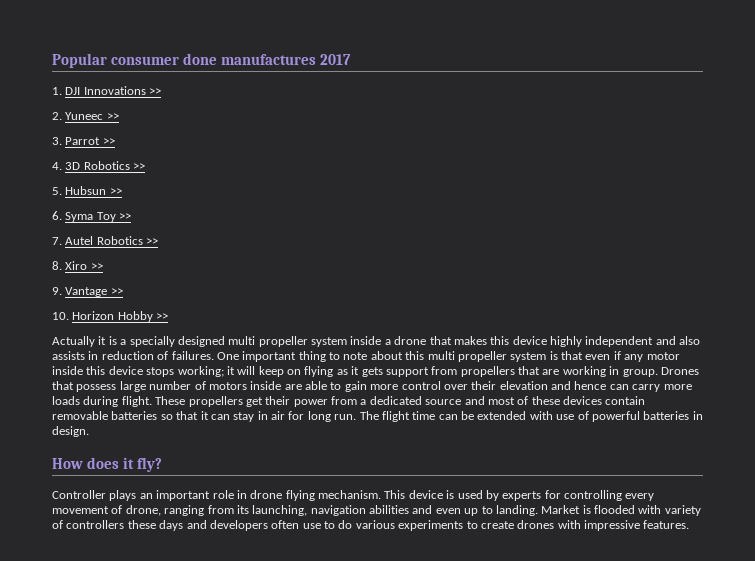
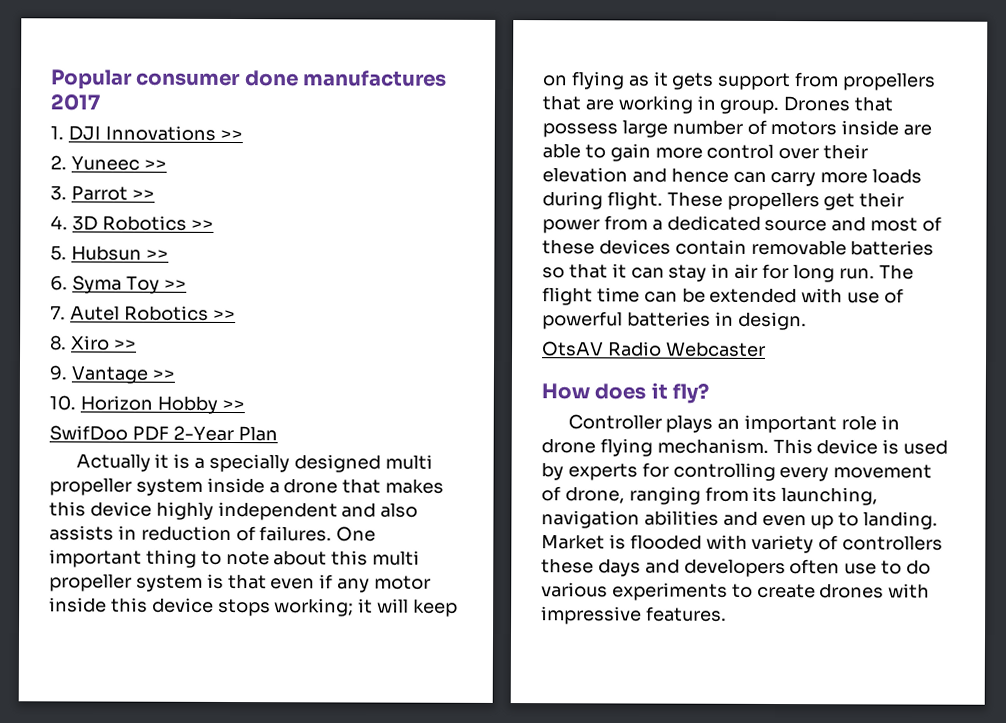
(169, 316) none -> [49,425,278,442] // SwifDoo PDF 2-Year Plan
(89, 431) none -> [542,341,766,357] // OtsAV Radio Webcaster

